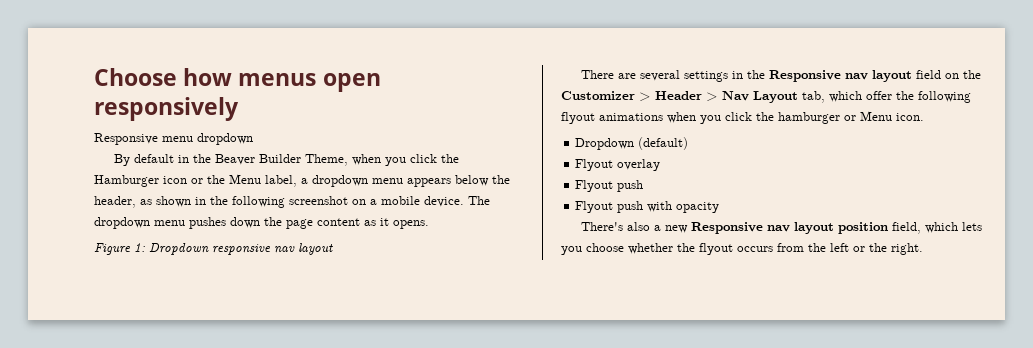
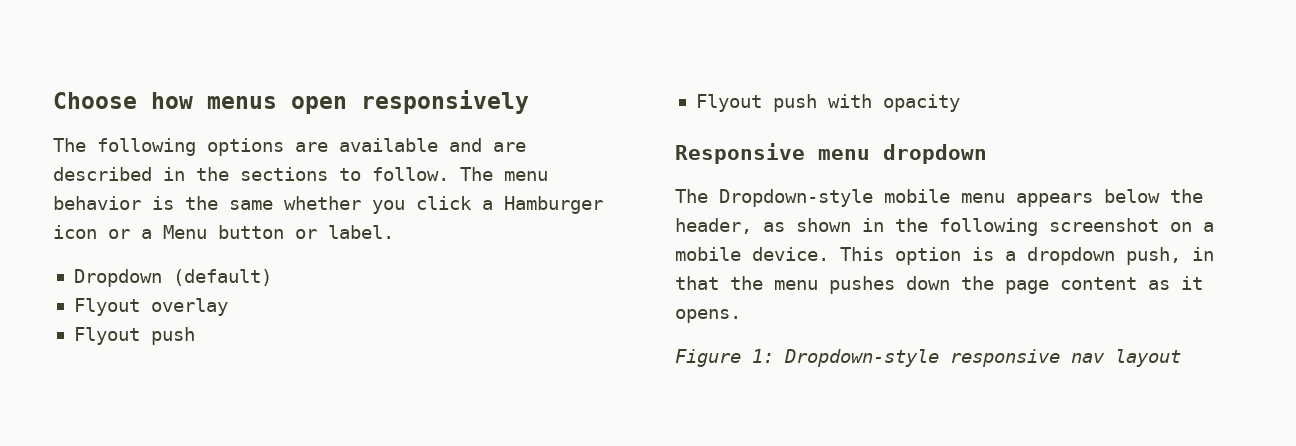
[94,133,253,145] [114,154,460,166] [94,174,368,187] Responsive menu dropdown // By default in the Beaver Builder Theme, when you click the Hamburger icon or the Menu label, a dropdown -> [53,138,526,156] [53,167,548,181] [53,196,603,214] [53,225,394,239] [73,269,272,287] [73,298,228,316] [73,327,195,345] [695,94,960,112] [675,143,987,164] [675,189,950,207] The following options are available and are described in the sections to follow. The menu behavior is the same whether you click a Hamburger icon or a Menu button or label. // Dropdown (default) // Flyout overlay // Flyout push // Flyout push with opacity // Responsive menu dropdown // The Dropdown-style mobile
[468,196,490,205] [94,217,150,229] The dropdown -> [840,247,1214,265] [675,276,763,290] This option is a dropdown push, in that the
[149,243,209,255] Dropdown -> [784,349,939,367] Dropdown-style
[581,70,982,82] [561,91,971,103] [561,111,924,124] [575,137,689,150] [575,159,661,171] [575,180,644,192] [575,201,720,213] [581,222,983,234] [561,243,923,255] // There are several settings in the Responsive nav layout field on the Customizer > Header > Nav Layout tab, which offer the following flyout animations when you click the hamburger or Menu icon. // Dropdown (default) // Flyout overlay // Flyout push // Flyout push with opacity // There's also a new Responsive nav layout position field, which lets you choose whether the flyout occurs from the left or the right. -> (1181, 358) none

